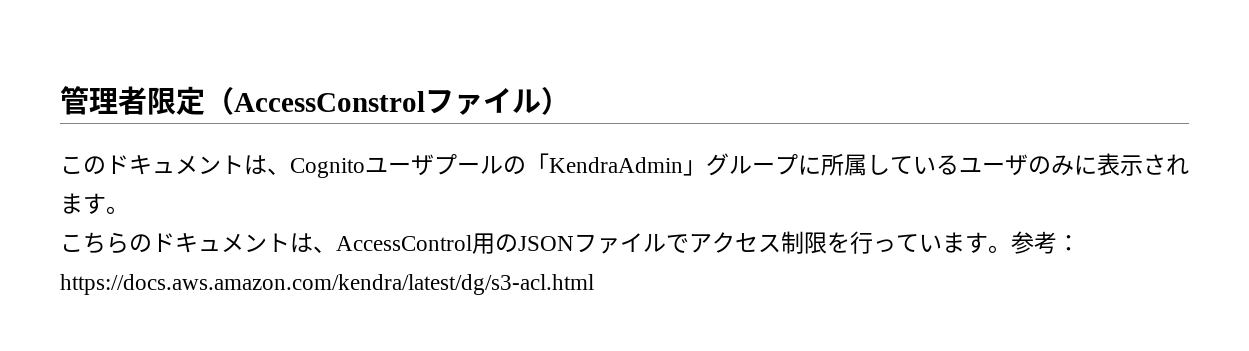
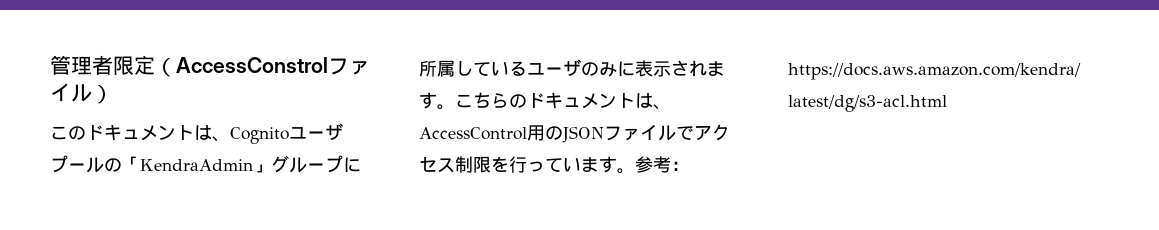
(129, 210) // -> (455, 107) none

